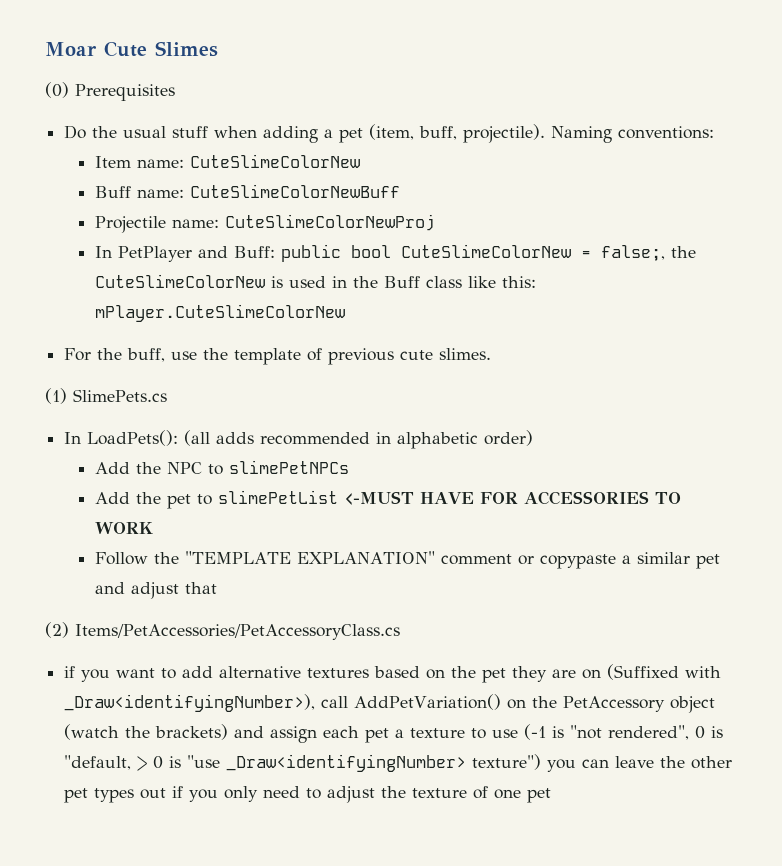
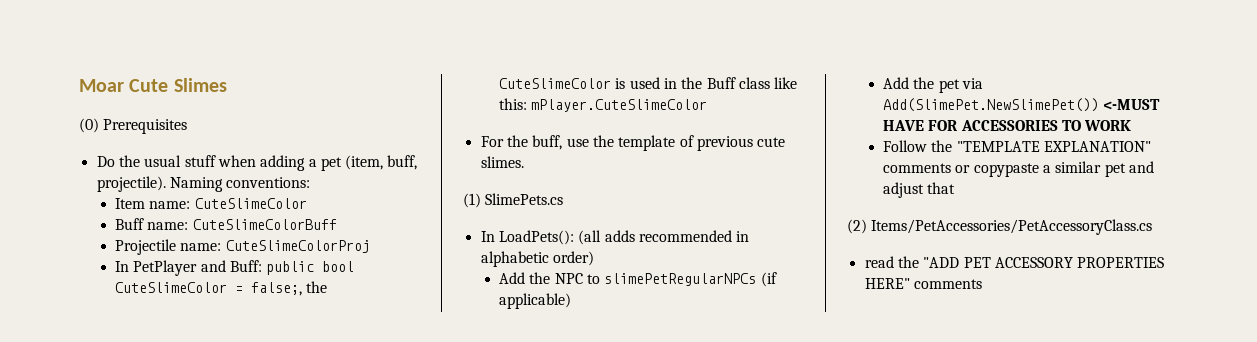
[189,154,360,168] CuteSlimeColorNew -> [194,198,307,209] CuteSlimeColor
[189,184,400,198] CuteSlimeColorNewBuff -> [192,219,337,230] CuteSlimeColorBuff
[224,214,435,231] CuteSlimeColorNewProj -> [225,240,370,253] CuteSlimeColorProj
[400,244,571,258] CuteSlimeColorNew -> [115,282,228,293] CuteSlimeColor
[94,274,265,288] CuteSlimeColorNew -> [499,78,612,89] CuteSlimeColor
[94,304,345,322] mPlayer.CuteSlimeColorNew -> [531,99,708,112] mPlayer.CuteSlimeColor
[228,460,349,474] slimePetNPCs -> [604,272,777,287] [499,293,572,309] slimePetRegularNPCs (if applicable)
[196,490,338,505] to slimePetList -> [962,78,984,89] [883,98,1100,112] via Add(SlimePet.NewSlimePet())
[440,554,512,565] comment -> [883,163,952,173] comments
[64,664,722,683] [64,694,716,713] [64,724,724,743] [64,754,733,772] [64,786,552,803] if you want to add alternative textures based on the pet they are on (Suffixed with _Draw<identifyingNumber>), call AddPetVariation() on the PetAccessory object (watch the brackets) and assign each pet a texture to use (-1 is "not rendered", 0 is "default, > 0 is "use _Draw<identifyingNumber> texture") you can leave the other pet types out if you only need to adjust the texture of one pet -> [864,256,1165,268] [864,278,982,289] read the "ADD PET ACCESSORY PROPERTIES HERE" comments

